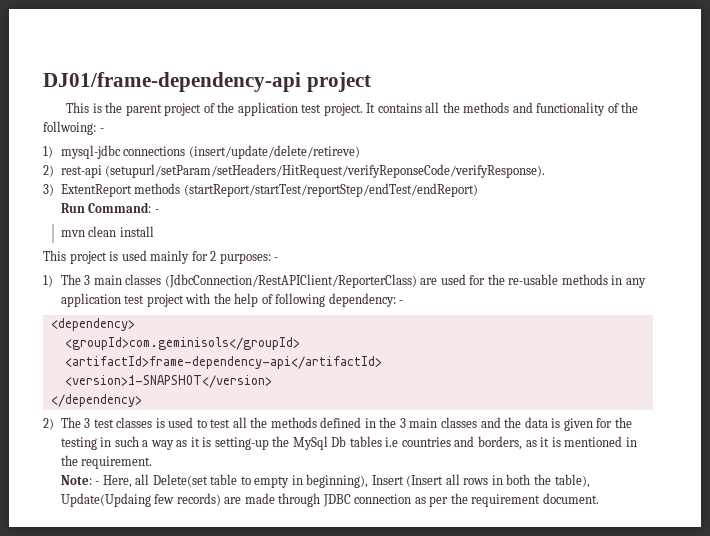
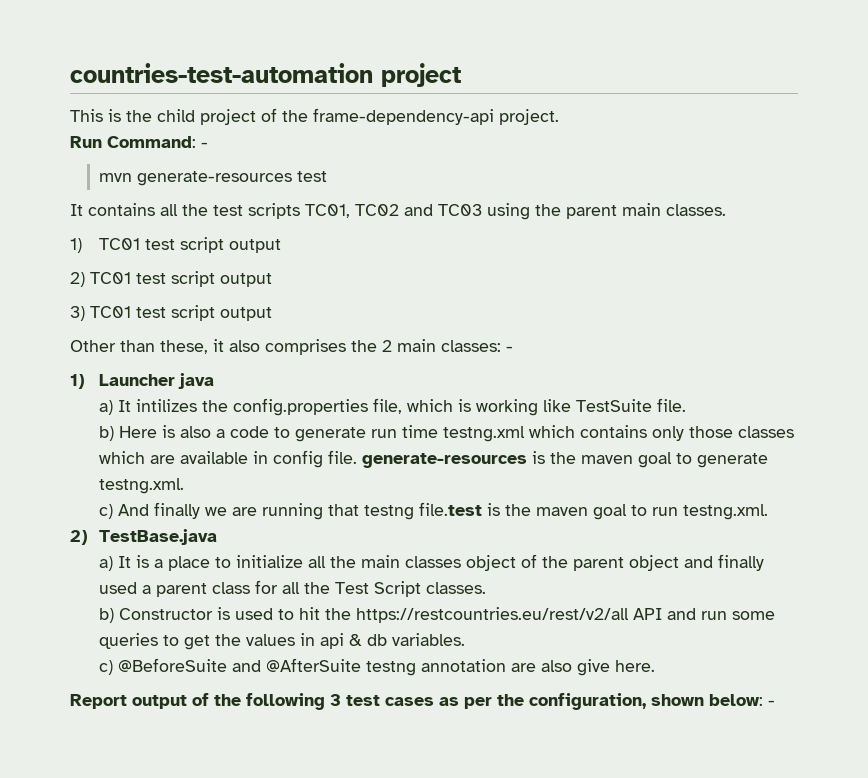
[43,72,301,92] DJ01/frame-dependency-api -> [70,63,373,83] countries-test-automation
[125,104,162,116] parent -> [157,109,195,122] child
[237,102,322,116] application test -> [313,108,494,125] frame-dependency-api
[366,102,639,116] [43,121,104,135] [43,145,360,159] [43,164,546,178] [43,183,478,197] [60,202,159,213] [60,226,154,237] [43,250,279,264] [43,274,646,288] [60,293,404,307] [50,318,135,331] [64,337,300,350] [64,356,382,369] [64,375,272,388] [50,394,142,407] [43,417,632,431] [60,436,637,450] [60,455,153,469] [60,474,590,488] [60,493,599,507] It contains all the methods and functionality of the follwoing: - // 1) mysql-jdbc connections (insert/update/delete/retireve) // 2) rest-api (setupurl/setParam/setHeaders/HitRequest/verifyReponseCode/verifyResponse). // 3) ExtentReport methods (startReport/startTest/reportStep/endTest/endReport) // Run Command: - // mvn clean install // This project is used mainly for 2 purposes: - // 1) The 3 main classes (JdbcConnection/RestAPIClient/ReporterClass) are used for the re-usable methods in any application test project with the help of following dependency: - // <dependency> // <groupId>com.geminisols</groupId> // <artifactId>frame-dependency-api</artifactId> // <version>1-SNAPSHOT</version> // </dependency> // 2) The 3 test classes is used to test all the methods defined in the 3 main classes and the data is given for the testing in such a way as it is setting-up the MySql Db tables i.e countries and borders, as it is mentioned in the requirement. // Note: - Here, all Delete(set table to empty in beginning), Insert (Insert all rows in both the table), Update(Updaing few records) are made through JDBC connection as per the requirement document. -> [70,136,208,148] [99,171,328,186] [70,203,726,220] [70,237,282,253] [70,271,272,287] [70,305,272,321] [70,339,513,355] [70,373,215,389] [99,398,687,416] [99,425,795,442] [99,450,769,468] [99,478,185,494] [99,502,769,520] [70,529,218,545] [99,554,765,571] [99,580,487,597] [99,607,776,623] [99,633,466,650] [99,658,656,676] [70,693,775,710] // Run Command: - // mvn generate-resources test // It contains all the test scripts TC01, TC02 and TC03 using the parent main classes. // 1) TC01 test script output // 2) TC01 test script output // 3) TC01 test script output // Other than these, it also comprises the 2 main classes: - // 1) Launcher java // a) It intilizes the config.properties file, which is working like TestSuite file. // b) Here is also a code to generate run time testng.xml which contains only those classes which are available in config file. generate-resources is the maven goal to generate testng.xml. // c) And finally we are running that testng file.test is the maven goal to run testng.xml. // 2) TestBase.java // a) It is a place to initialize all the main classes object of the parent object and finally used a parent class for all the Test Script classes. // b) Constructor is used to hit the https://restcountries.eu/rest/v2/all API and run some queries to get the values in api & db variables. // c) @BeforeSuite and @AfterSuite testng annotation are also give here. // Report output of the following 3 test cases as per the configuration, shown below: -

